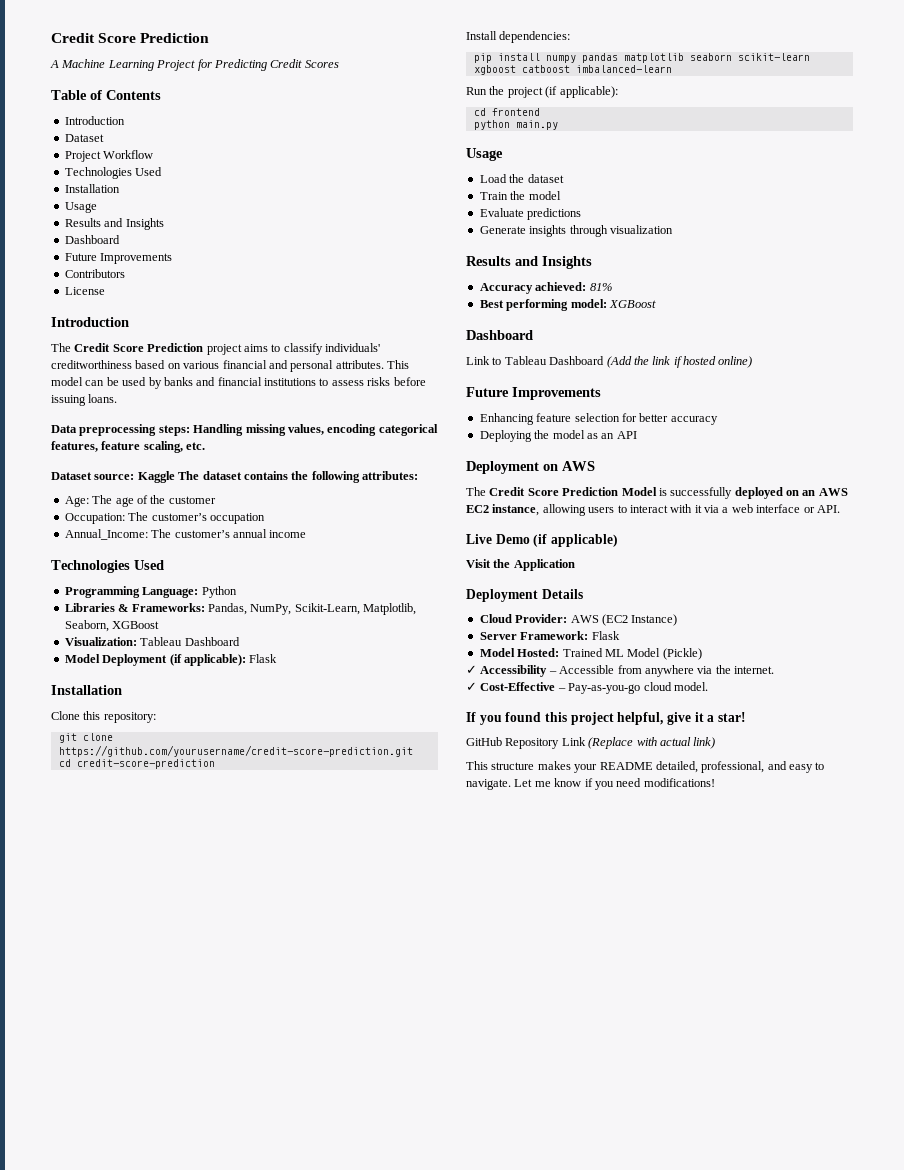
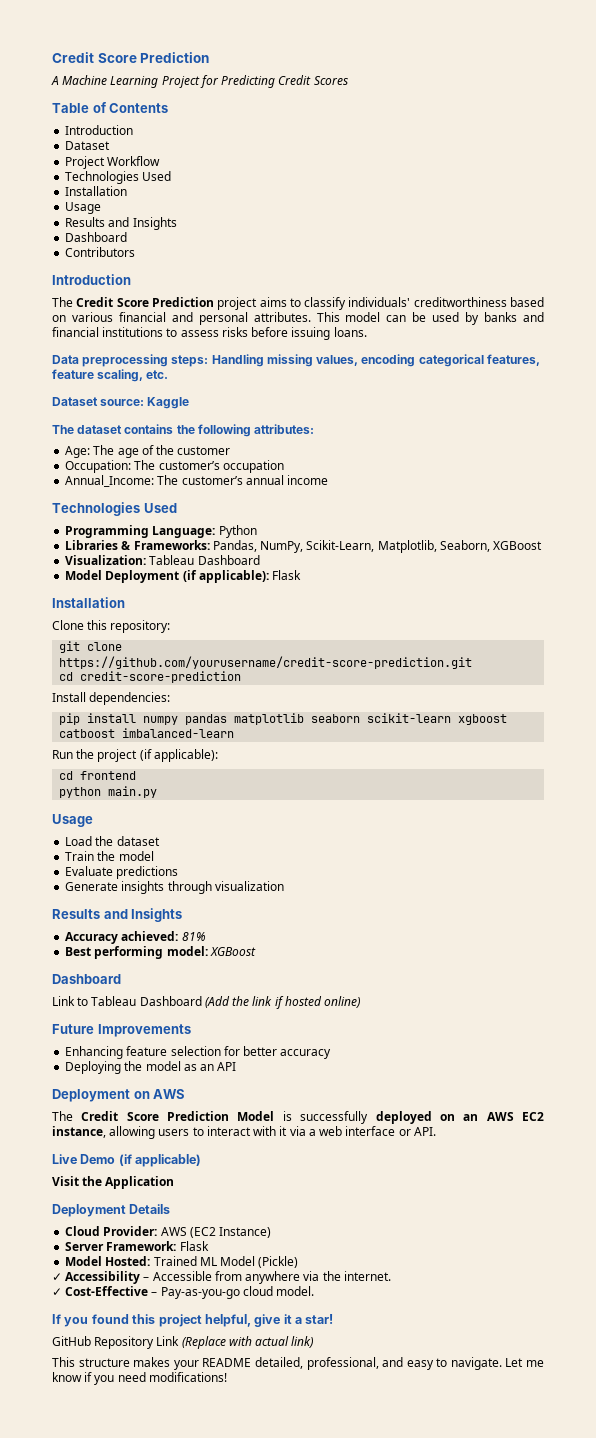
[64,253,173,264] // Future Improvements -> (128, 237) none
[64,287,105,295] // License -> (136, 252) none
(175, 477) none -> (190, 403) //

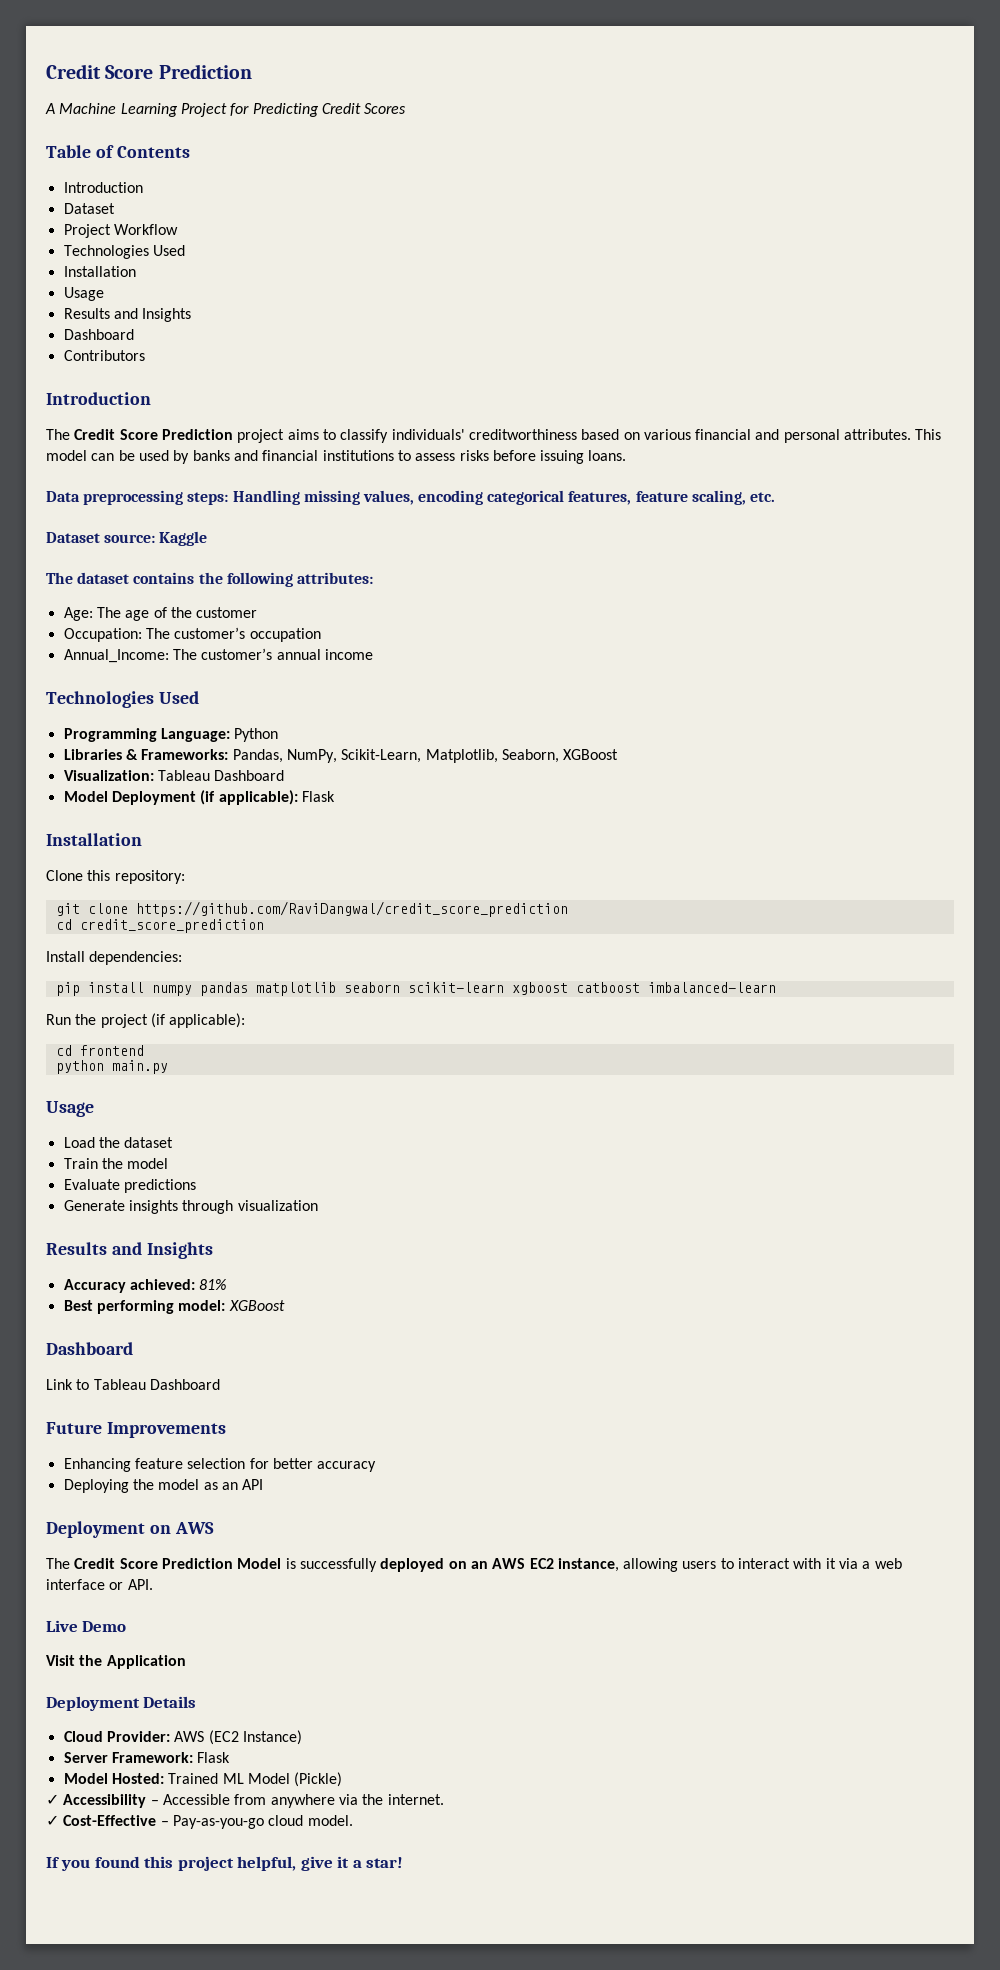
[59,656,473,669] [59,671,242,683] https://github.com/yourusername/credit-score-prediction.git // cd credit-score-prediction -> [135,901,568,917] [55,919,264,933] https://github.com/RaviDangwal/credit_score_prediction // cd credit_score_prediction
[204,996,361,1009] (Add the link if hosted online) -> (220, 1384) none
[118,1154,202,1167] (if applicable) -> (127, 1626) none
[52,1336,314,1349] [52,1357,544,1370] [52,1372,227,1385] // GitHub Repository Link (Replace with actual link) // This structure makes your README detailed, professional, and easy to navigate. Let me know if you need modifications! -> (404, 1862) none

